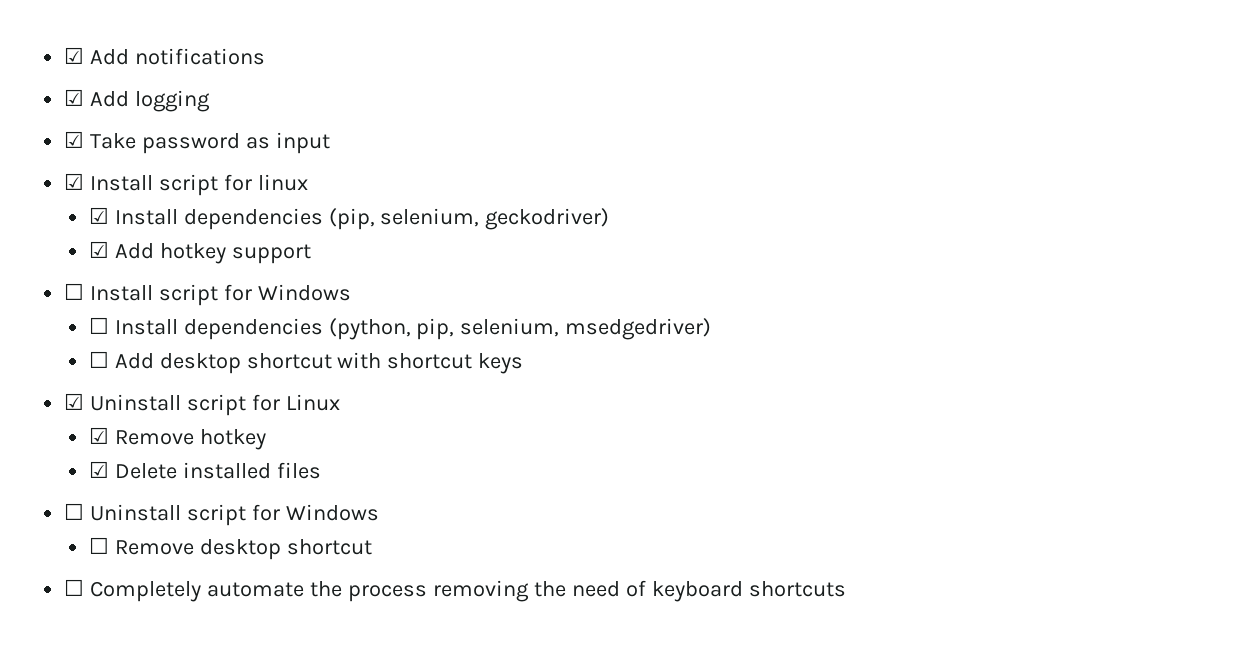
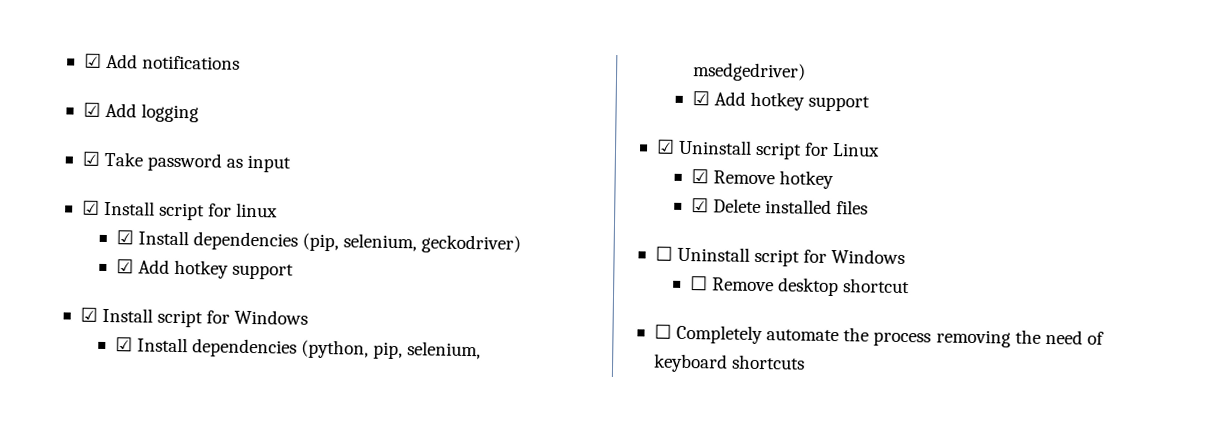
[64,283,85,300] ☐ -> [79,307,98,322] ☑
[88,317,109,334] ☐ -> [114,337,133,352] ☑
[88,351,524,374] ☐ Add desktop shortcut with shortcut keys -> [691,91,871,112] ☑ Add hotkey support

